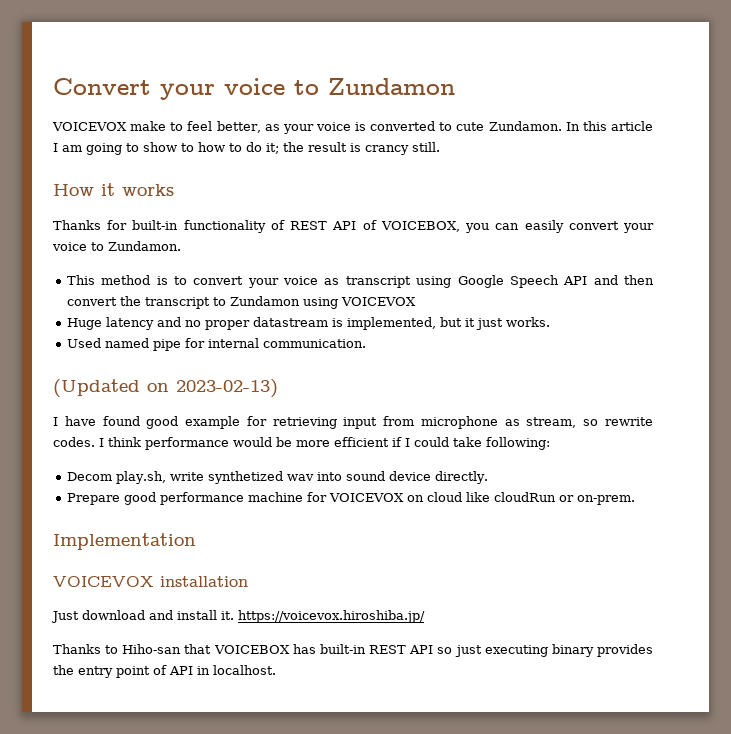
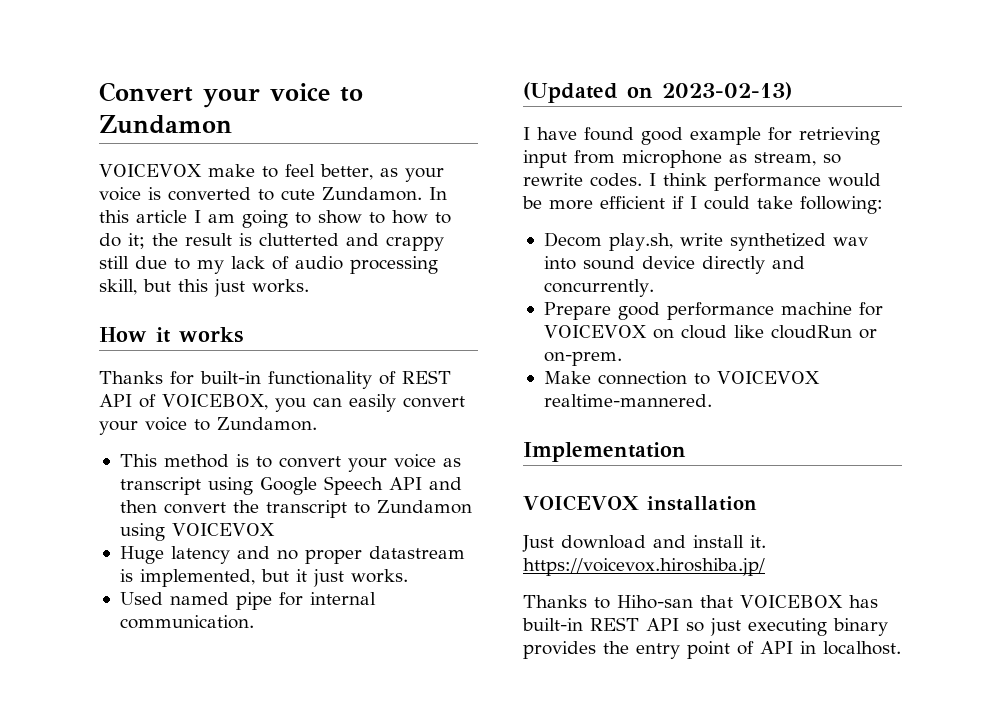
[365,142,440,155] crancy still. -> [259,233,444,251] [99,256,438,274] [99,279,309,297] clutterted and crappy still due to my lack of audio processing skill, but this just works.
[434,471,488,484] directly. -> [701,256,805,274] [543,279,654,297] directly and concurrently.
(635, 500) none -> [543,371,820,385] [543,394,712,407] // Make connection to VOICEVOX realtime-mannered.

